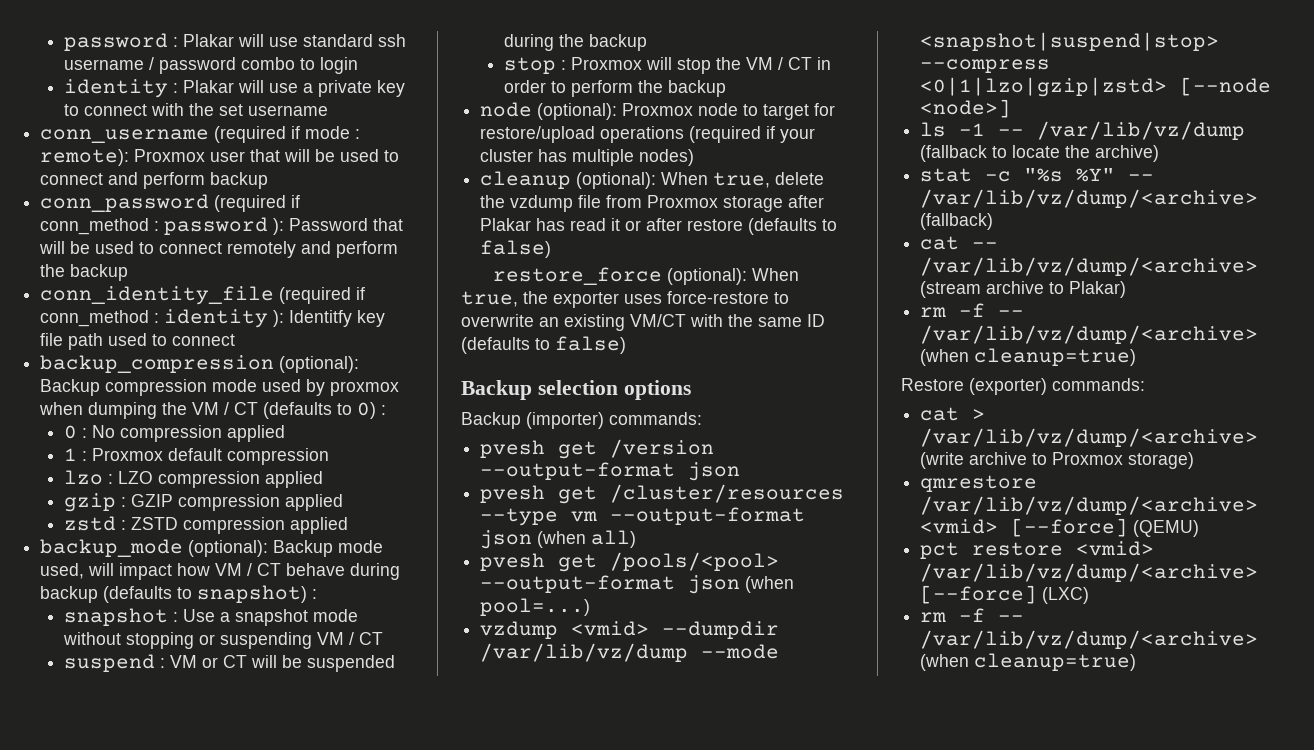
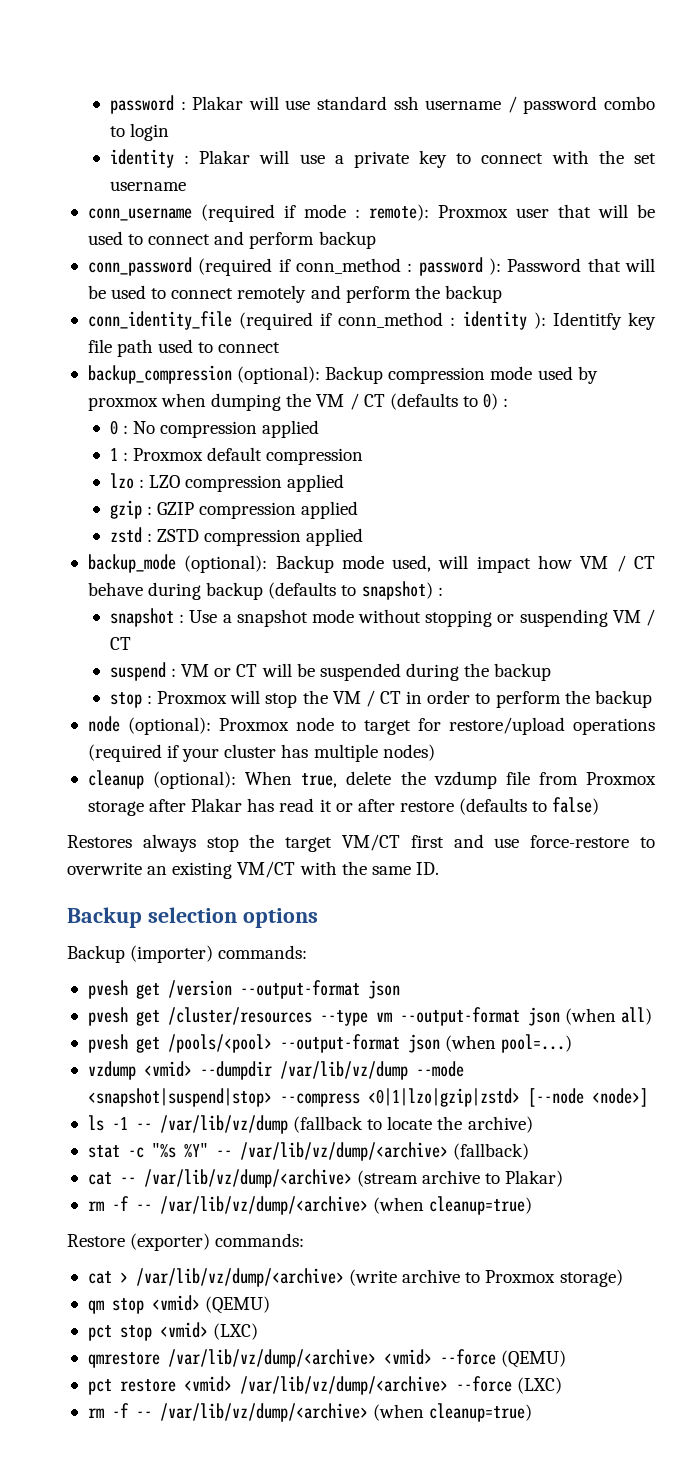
[493,267,800,285] [461,291,662,308] restore_force (optional): When true, the exporter uses -> [67,834,520,852] Restores always stop the target VM/CT first and use
[807,314,825,327] [461,336,626,354] ID (defaults to false) -> [415,862,439,875] ID.
(1195, 460) none -> [87,1295,271,1314] [87,1322,259,1341] // qm stop <vmid> (QEMU) // pct stop <vmid> (LXC)
[1011,518,1129,537] [--force] -> [439,1349,496,1365] --force
[920,585,1038,604] [--force] -> [455,1376,512,1392] --force

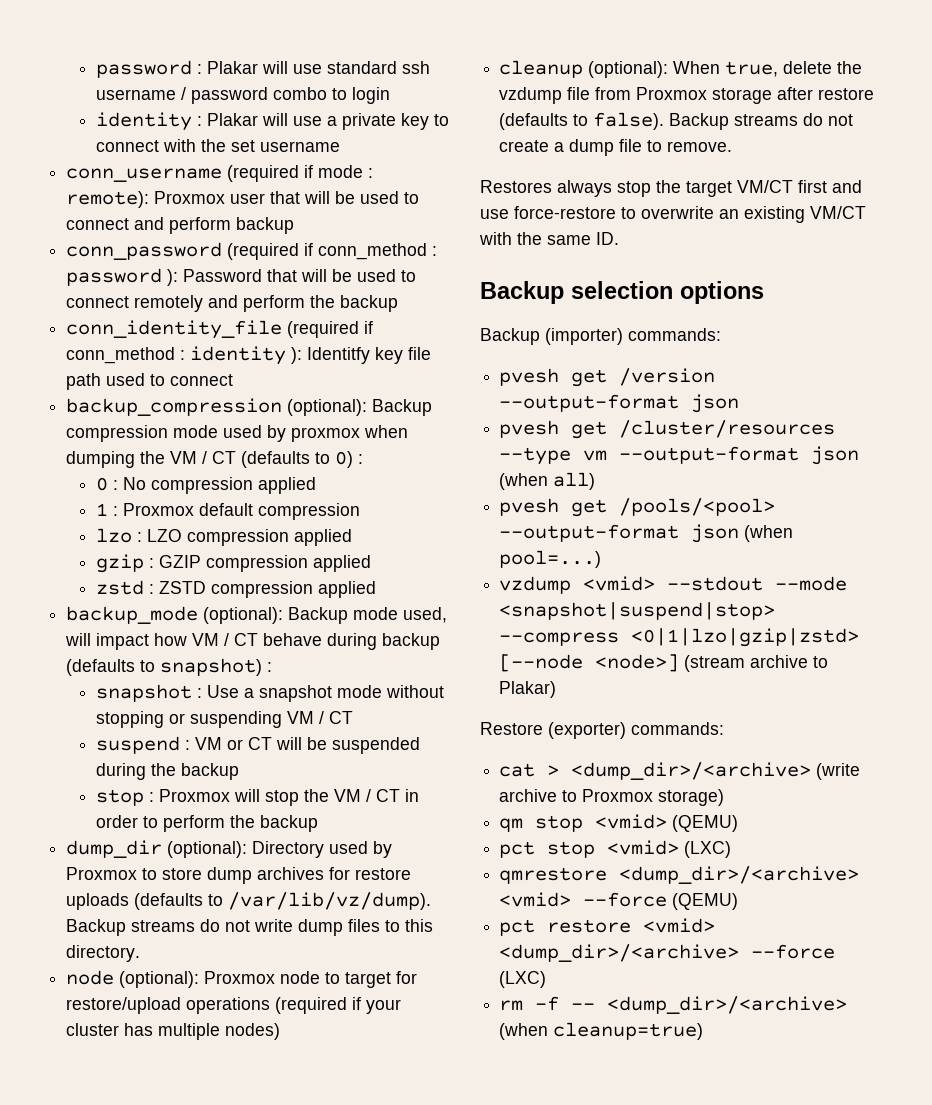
(652, 699) none -> [66,840,393,858] [66,867,412,884] [66,892,432,910] [66,919,434,936] [66,945,141,962] // dump_dir (optional): Directory used by Proxmox to store dump archives for restore uploads (defaults to /var/lib/vz/dump). Backup streams do not write dump files to this directory.
[191,797,600,815] Plakar has read it or after restore (defaults to false) -> [818,88,875,100] [499,112,854,130] [499,139,733,156] restore (defaults to false). Backup streams do not create a dump file to remove.
[199,1061,408,1080] --dumpdir /var/lib/vz/dump -> [667,576,764,591] --stdout
[87,1115,533,1134] [87,1142,530,1161] [87,1169,564,1188] [87,1196,533,1215] // ls -1 -- /var/lib/vz/dump (fallback to locate the archive) // stat -c "%s %Y" -- /var/lib/vz/dump/<archive> (fallback) // cat -- /var/lib/vz/dump/<archive> (stream archive to Plakar) // rm -f -- /var/lib/vz/dump/<archive> (when cleanup=true) -> [684,655,829,672] [499,681,557,698] (stream archive to Plakar)
[135,1268,344,1287] /var/lib/vz/dump/<archive> -> [571,762,812,780] <dump_dir>/<archive>
[167,1349,376,1368] /var/lib/vz/dump/<archive> -> [619,866,860,884] <dump_dir>/<archive>
[239,1376,448,1395] /var/lib/vz/dump/<archive> -> [499,944,740,962] <dump_dir>/<archive>
[159,1403,368,1422] /var/lib/vz/dump/<archive> -> [607,996,848,1014] <dump_dir>/<archive>

